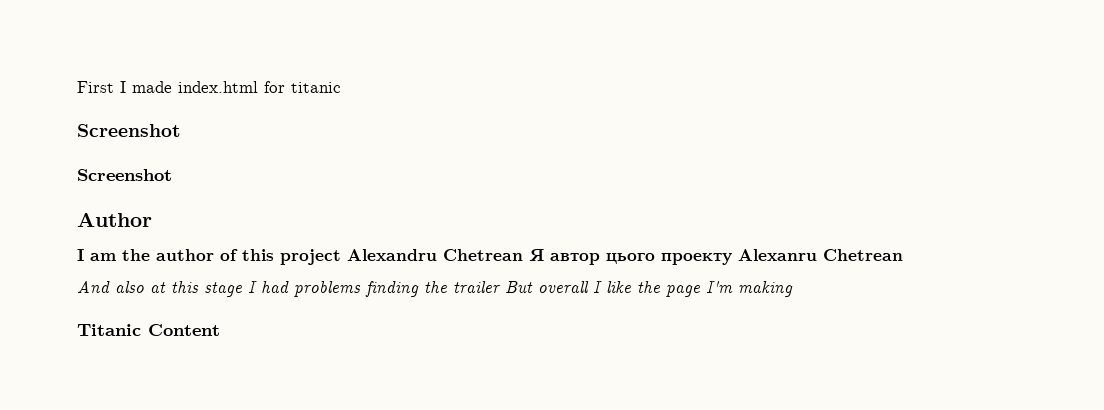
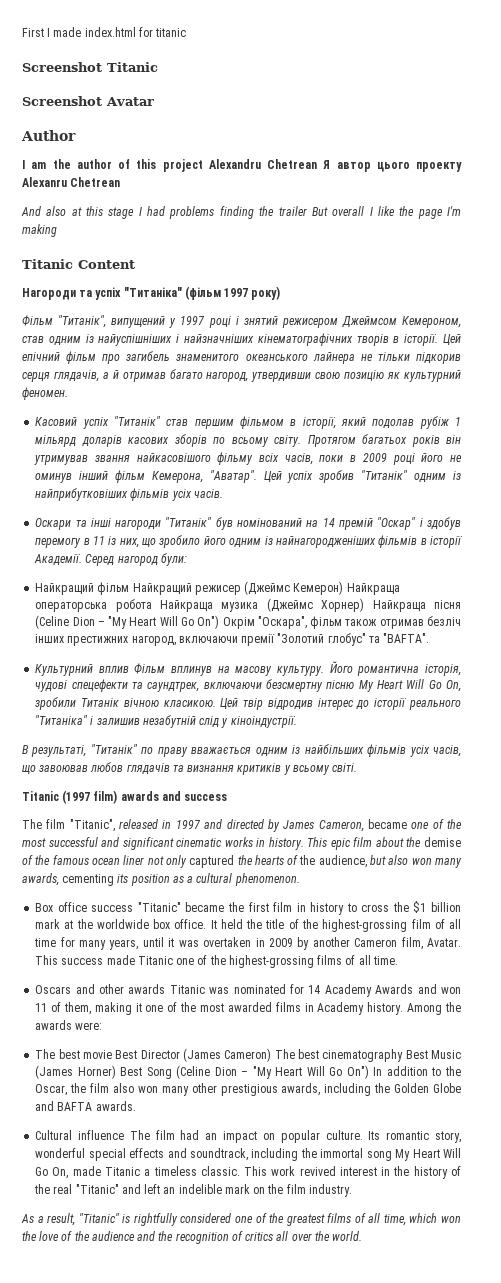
[77,169,172,181] // Screenshot -> [107,62,158,72] [22,96,154,106] Titanic // Screenshot Avatar
(220, 330) none -> [22,286,281,300] [22,315,461,328] [22,333,462,346] [22,351,461,364] [22,369,461,382] [22,387,68,400] [35,416,461,429] [35,434,462,447] [34,452,462,465] [35,470,461,483] [35,488,223,501] [35,517,461,530] [35,535,463,548] [34,553,187,566] [35,581,400,595] [35,598,461,612] [35,615,462,629] [35,633,430,646] [35,661,461,676] [35,679,461,692] [35,697,461,710] [35,715,297,728] [22,744,461,757] [22,762,358,775] [22,790,228,804] [22,819,462,832] [22,837,462,850] [22,855,462,868] [22,873,300,886] [35,901,462,915] [35,919,461,932] [34,937,461,950] [35,955,398,968] [35,984,461,997] [35,1002,462,1015] [35,1020,103,1030] [35,1048,462,1062] [35,1065,461,1079] [35,1083,461,1096] [35,1101,136,1111] [35,1130,461,1143] [35,1148,461,1161] [35,1166,461,1179] [34,1184,352,1197] [21,1213,461,1226] [22,1231,363,1244] // Нагороди та успіх "Титаніка" (фільм 1997 року) // Фільм "Титанік", випущений у 1997 році і знятий режисером Джеймсом Кемероном, став одним із найуспішніших і найзначніших кінематографічних творів в історії. Цей епічний фільм про загибель знаменитого океанського лайнера не тільки підкорив серця глядачів, а й отримав багато нагород, утвердивши свою позицію як культурний феномен. // Касовий успіх "Титанік" став першим фільмом в історії, який подолав рубіж 1 мільярд доларів касових зборів по всьому світу. Протягом багатьох років він утримував звання найкасовішого фільму всіх часів, поки в 2009 році його не оминув інший фільм Кемерона, "Аватар". Цей успіх зробив "Титанік" одним із найприбутковіших фільмів усіх часів. // Оскари та інші нагороди "Титанік" був номінований на 14 премій "Оскар" і здобув перемогу в 11 із них, що зробило його одним із найнагородженіших фільмів в історії Академії. Серед нагород були: // Найкращий фільм Найкращий режисер (Джеймс Кемерон) Найкраща операторська робота Найкраща музика (Джеймс Хорнер) Найкраща пісня (Celine Dion – "My Heart Will Go On") Окрім "Оскара", фільм також отримав безліч інших престижних нагород, включаючи премії "Золотий глобус" та "BAFTA". // Культурний вплив Фільм вплинув на масову культуру. Його романтична історія, чудові спецефекти та саундтрек, включаючи безсмертну пісню My Heart Will Go On, зробили Титанік вічною класикою. Цей твір відродив інтерес до історії реального "Титаніка" і залишив незабутній слід у кіноіндустрії. // В результаті, "Титанік" по праву вважається одним із найбільших фільмів усіх часів, що завоював любов глядачів та визнання критиків у всьому світі. // Titanic (1997 film) awards and success // The film "Titanic", released in 1997 and directed by James Cameron, became one of the most successful and significant cinematic works in history. This epic film about the demise of the famous ocean liner not only captured the hearts of the audience, but also won many awards, cementing its position as a cultural phenomenon. // Box office success "Titanic" became the first film in history to cross the $1 billion mark at the worldwide box office. It held the title of the highest-grossing film of all time for many years, until it was overtaken in 2009 by another Cameron film, Avatar. This success made Titanic one of the highest-grossing films of all time. // Oscars and other awards Titanic was nominated for 14 Academy Awards and won 11 of them, making it one of the most awarded films in Academy history. Among the awards were: // The best movie Best Director (James Cameron) The best cinematography Best Music (James Horner) Best Song (Celine Dion – "My Heart Will Go On") In addition to the Oscar, the film also won many other prestigious awards, including the Golden Globe and BAFTA awards. // Cultural influence The film had an impact on popular culture. Its romantic story, wonderful special effects and soundtrack, including the immortal song My Heart Will Go On, made Titanic a timeless classic. This work revived interest in the history of the real "Titanic" and left an indelible mark on the film industry. // As a result, "Titanic" is rightfully considered one of the greatest films of all time, which won the love of the audience and the recognition of critics all over the world.

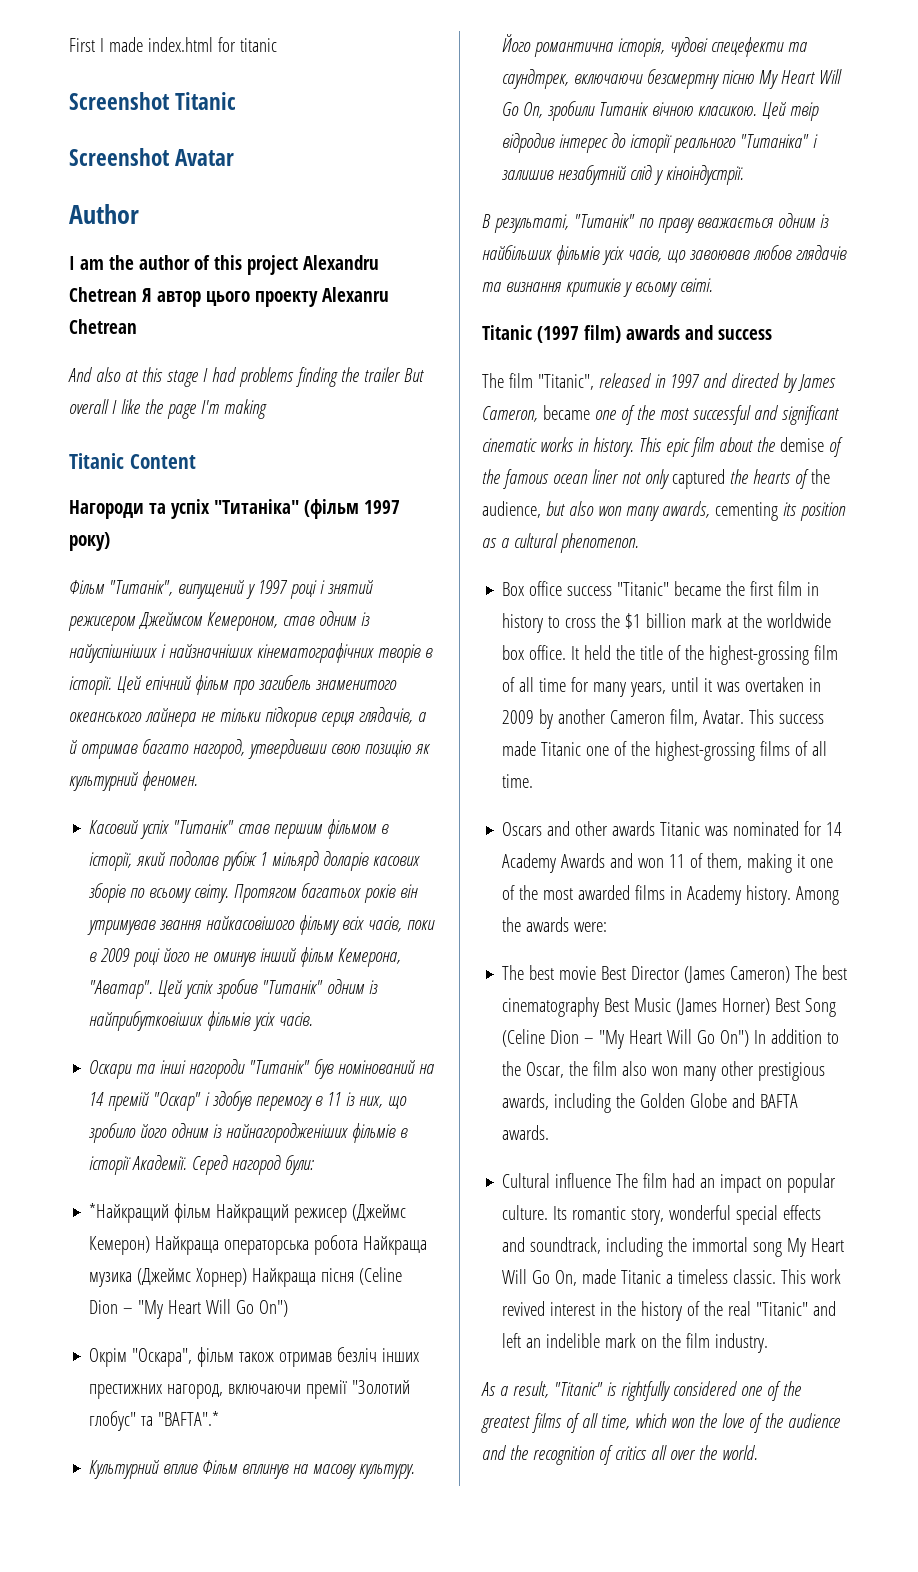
[35,583,95,595] Найкращий -> [89,1203,170,1223] *Найкращий
(220, 622) none -> (289, 1308) //
[383,633,430,643] "BAFTA". -> [158,1411,220,1426] "BAFTA".*

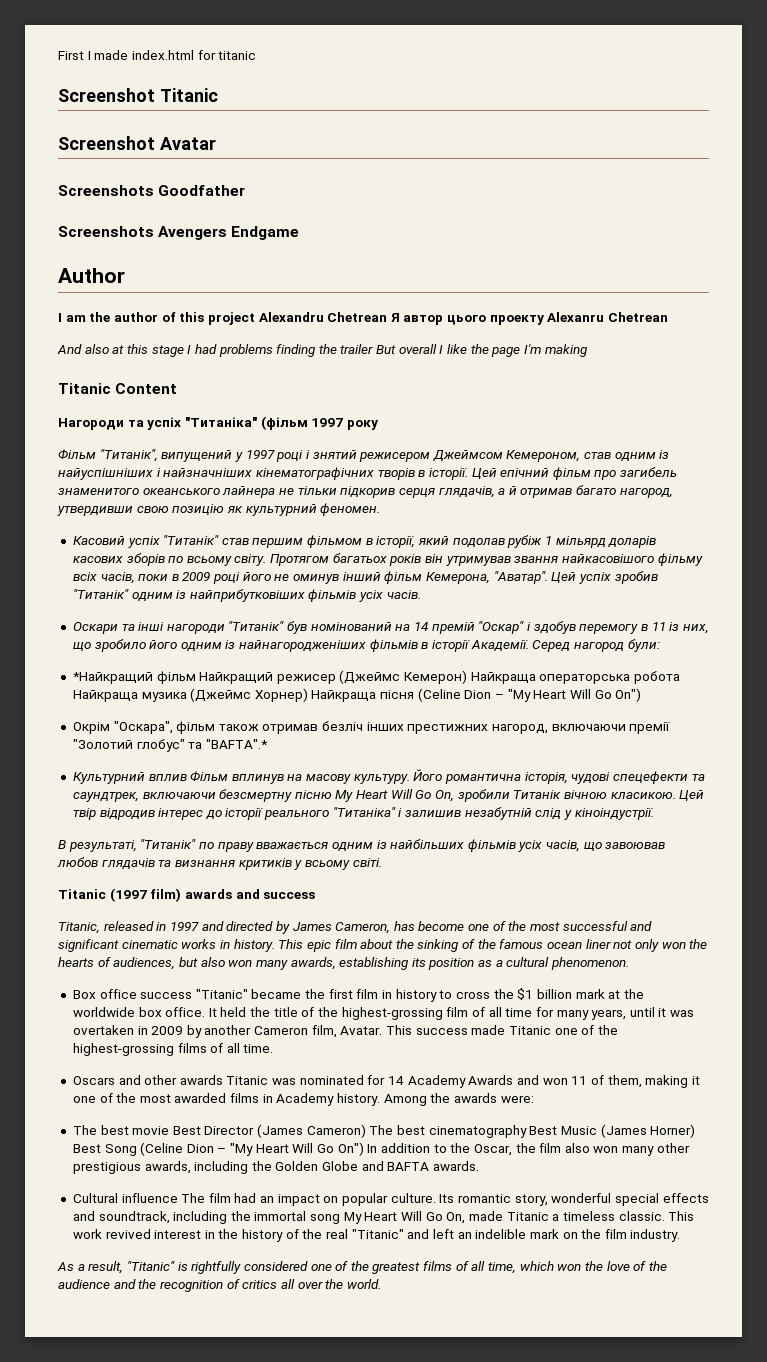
(235, 157) none -> [58,185,246,196] [58,226,300,240] // Screenshots Goodfather // Screenshots Avengers Endgame
[69,532,110,551] року) -> [346,420,378,430] року
[482,373,594,390] The film "Titanic", -> [58,922,100,934] Titanic,
[542,405,590,420] became -> [393,921,465,931] has become
[779,437,824,452] demise -> [417,939,459,952] sinking
[671,469,725,489] captured -> [661,942,686,949] won
[810,469,830,484] [482,501,541,518] the audience, -> [113,957,176,970] audiences,
[714,502,778,521] cementing -> [339,957,409,970] establishing

